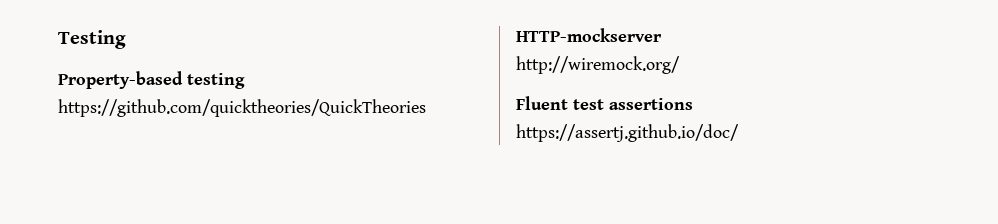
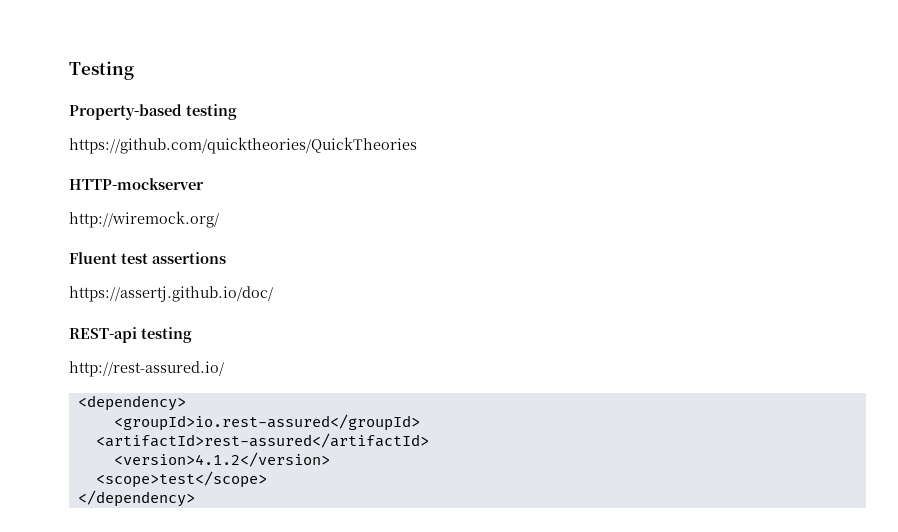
(739, 133) none -> [69,327,192,343] [69,361,224,377] [77,395,186,411] [113,414,420,431] [95,433,429,448] [113,452,330,467] [95,471,267,488] [77,490,195,507] // REST-api testing // http://rest-assured.io/ // <dependency> // <groupId>io.rest-assured</groupId> // <artifactId>rest-assured</artifactId> // <version>4.1.2</version> // <scope>test</scope> // </dependency>

